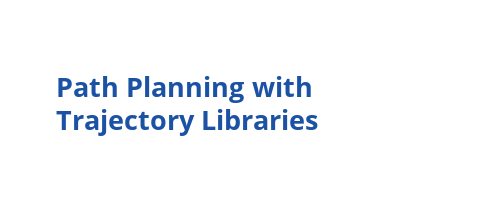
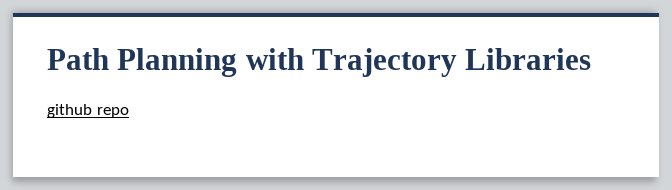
(319, 119) none -> [47,104,129,118] // github repo

